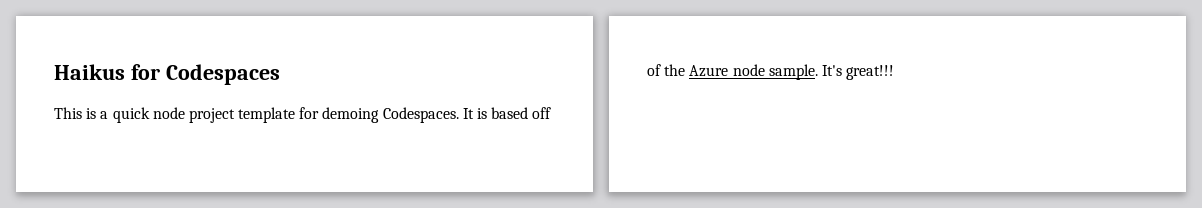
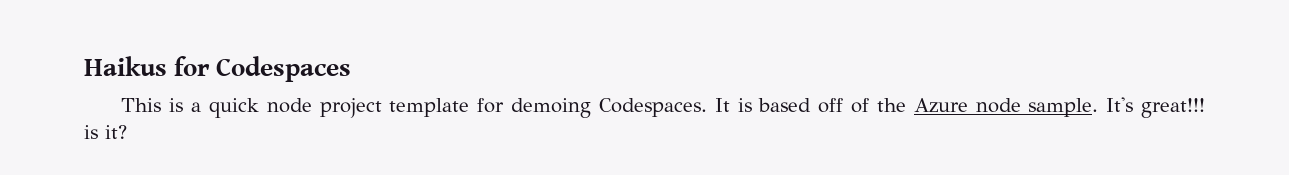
(895, 72) none -> [84,125,127,139] is it?

